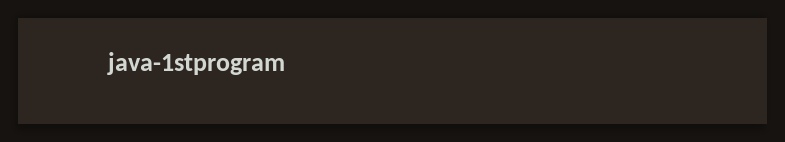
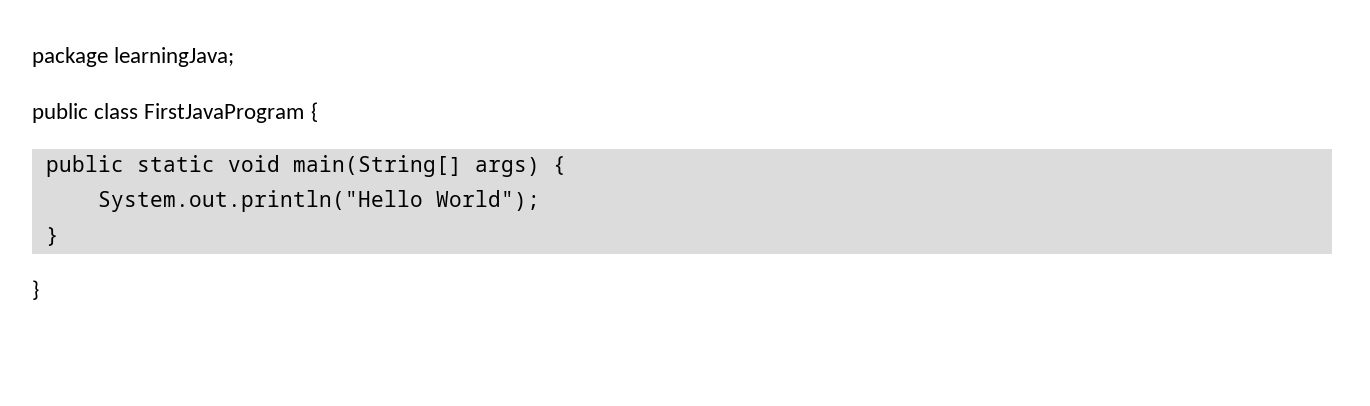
[107,52,285,75] java-1stprogram -> [32,47,235,67] [32,102,318,123] [45,155,566,177] [97,190,540,212] [45,227,59,246] [32,280,39,300] package learningJava; // public class FirstJavaProgram { // public static void main(String[] args) { // System.out.println("Hello World"); // } // }

